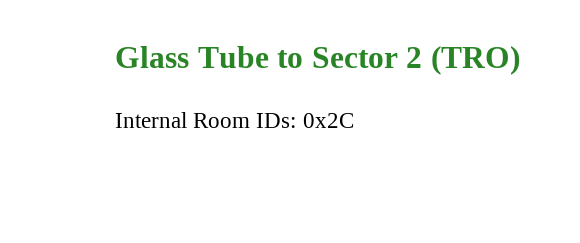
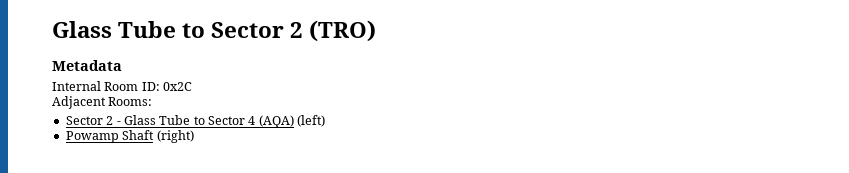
(520, 60) none -> [52,60,122,71] // Metadata
[256,113,297,128] IDs: -> [141,82,160,91] ID:
(354, 120) none -> [52,96,153,109] [65,115,326,128] [65,130,194,143] // Adjacent Rooms: // Sector 2 - Glass Tube to Sector 4 (AQA) (left) // Powamp Shaft (right)

